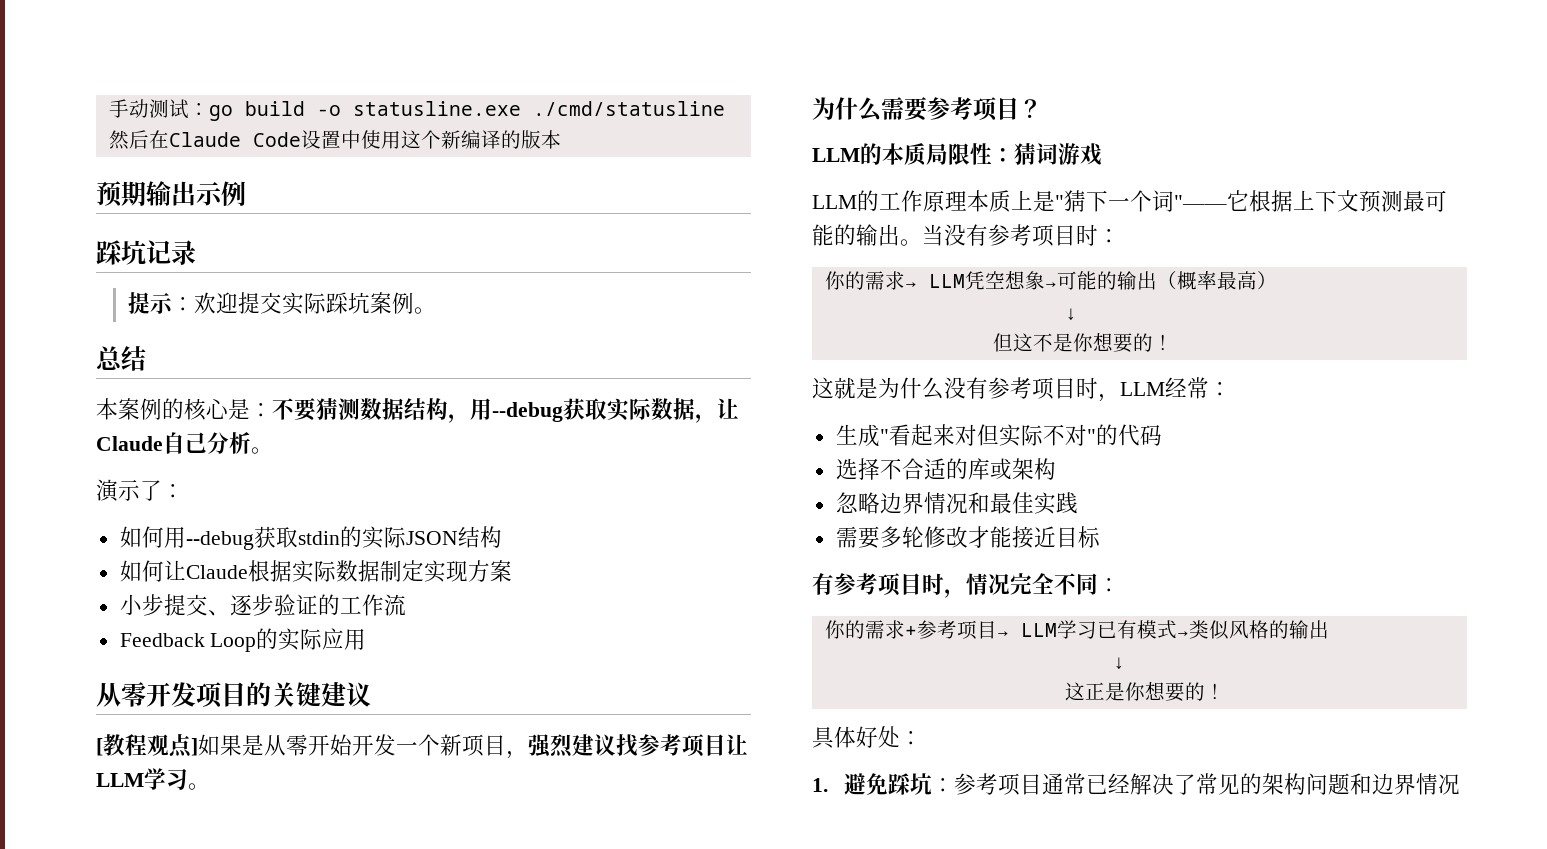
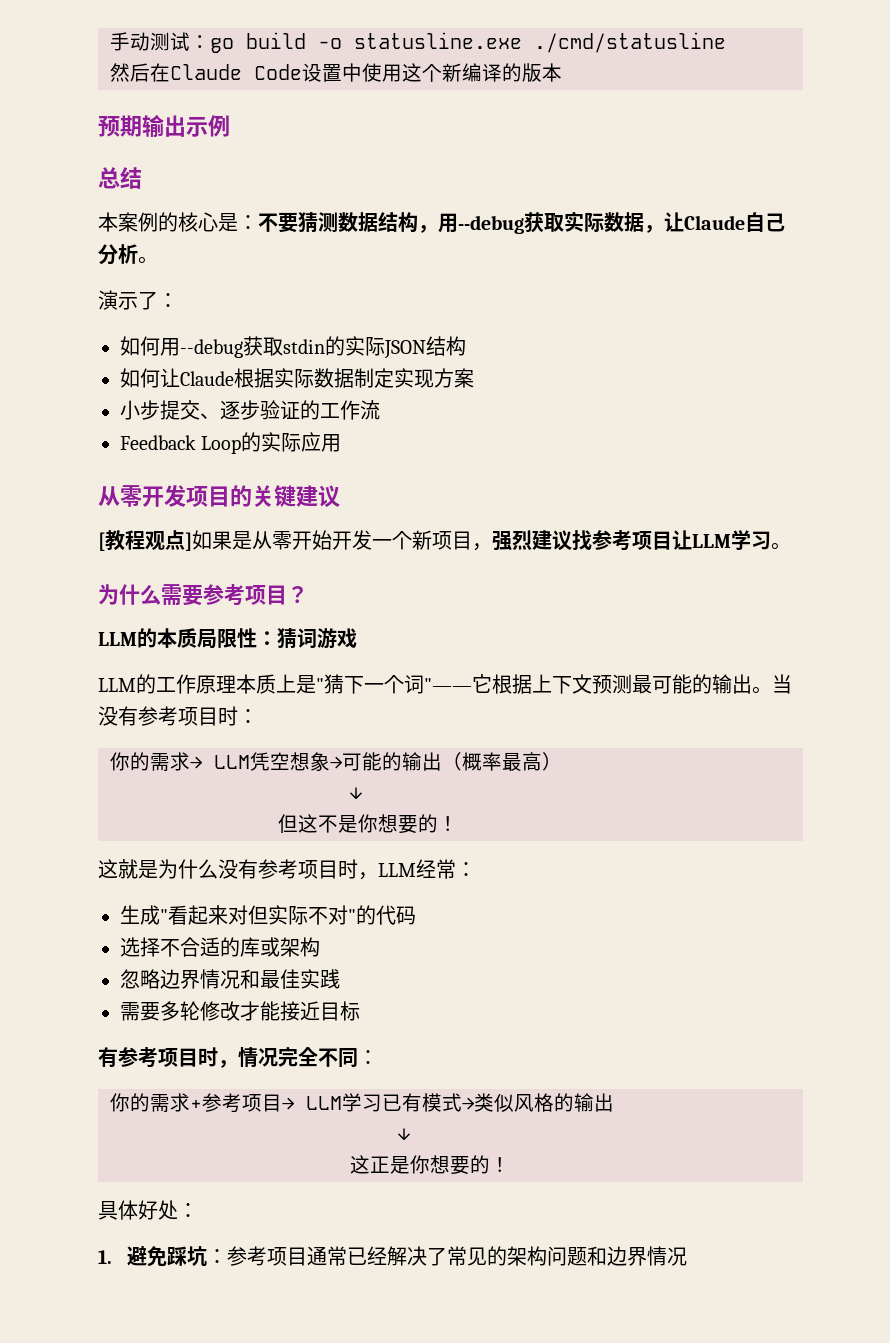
[96,240,196,265] [127,292,436,315] // 踩坑记录 // 提示：欢迎提交实际踩坑案例。 -> (230, 126) none

